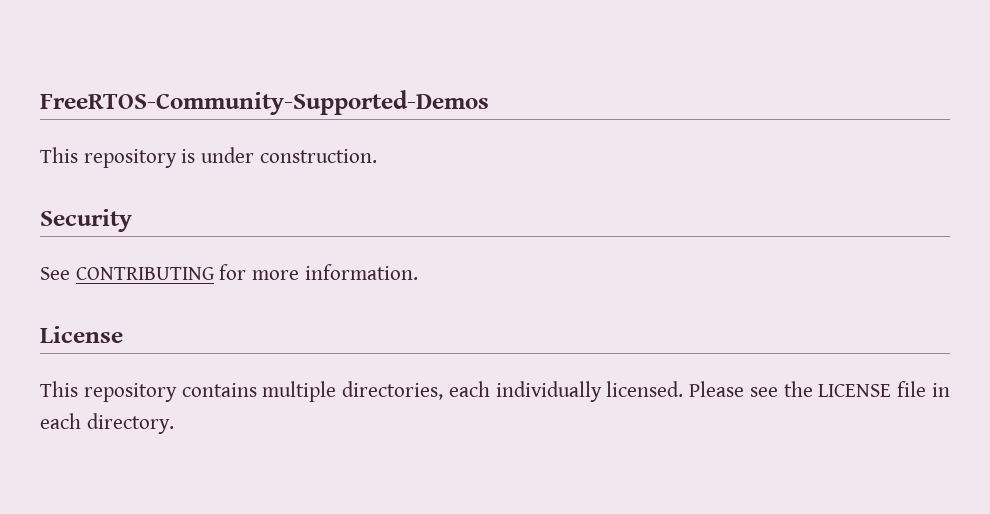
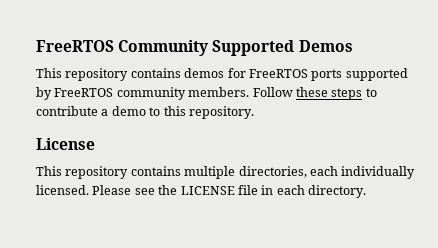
[40,90,489,115] [40,147,377,168] [40,209,132,232] [40,264,418,280] FreeRTOS-Community-Supported-Demos // This repository is under construction. // Security // See CONTRIBUTING for more information. -> [36,40,353,56] [36,68,408,81] [36,87,377,100] [36,106,254,119] FreeRTOS Community Supported Demos // This repository contains demos for FreeRTOS ports supported by FreeRTOS community members. Follow these steps to contribute a demo to this repository.

